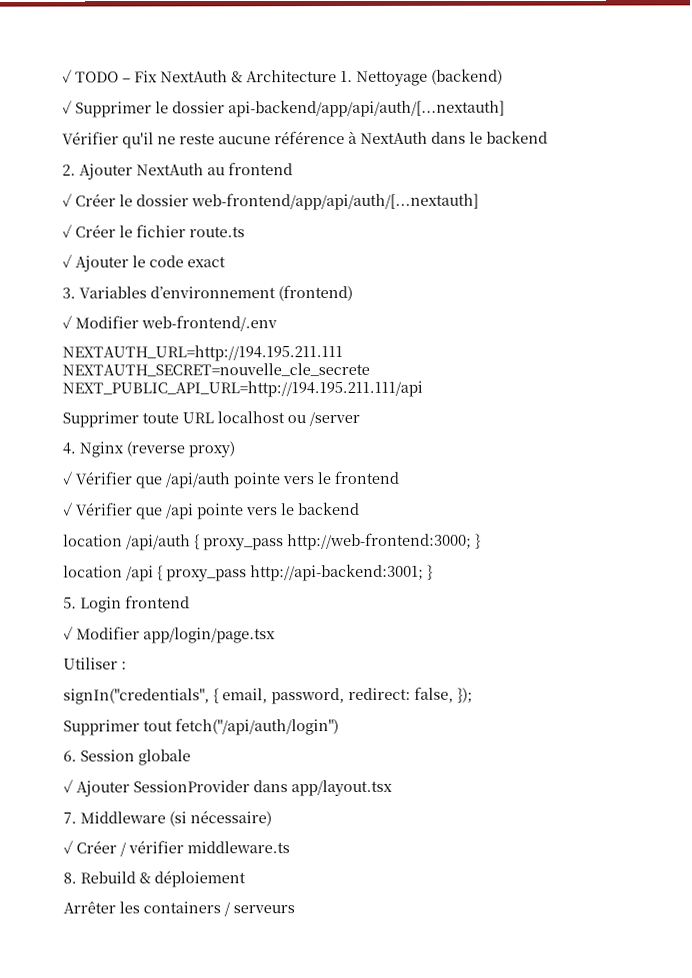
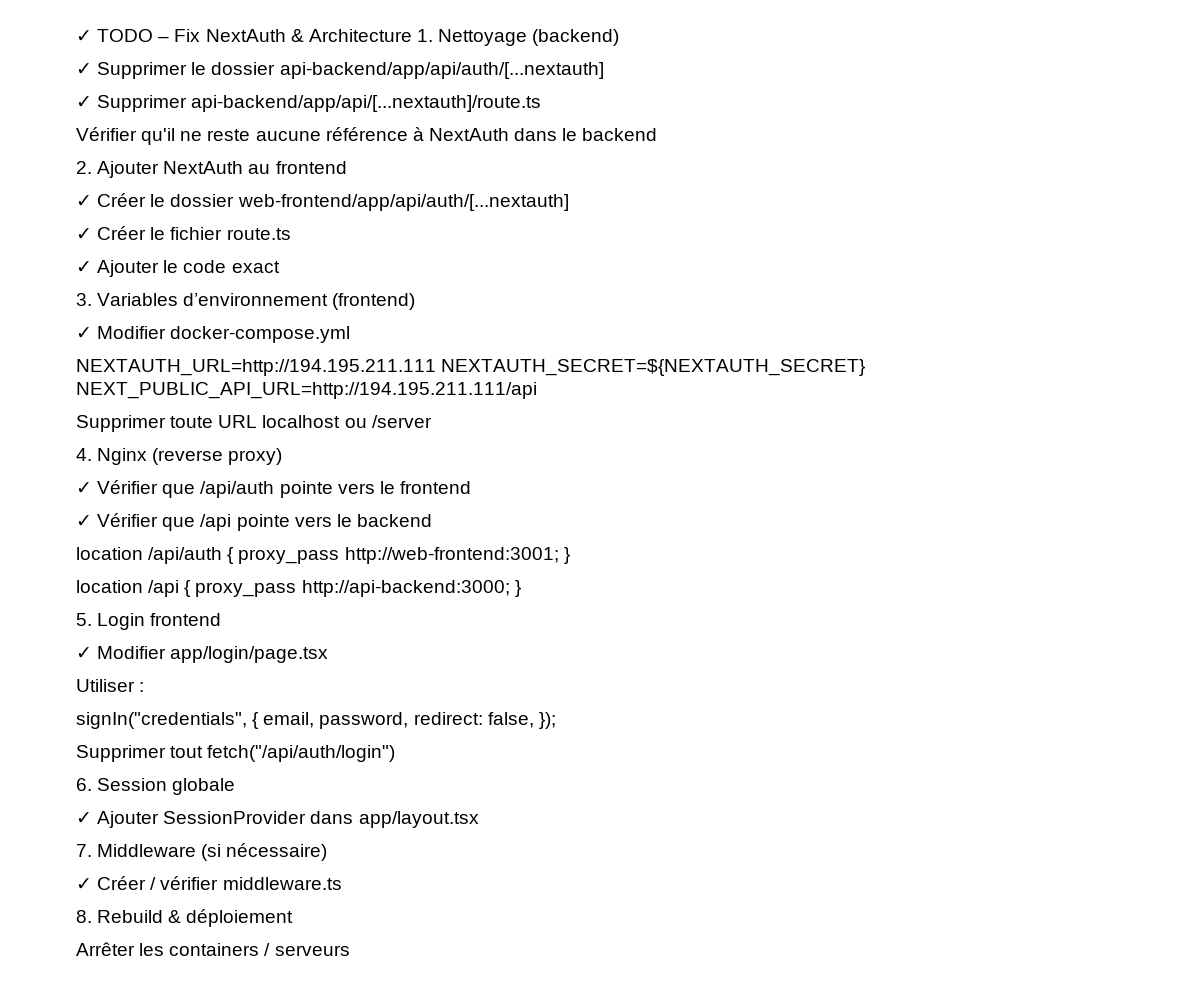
(505, 108) none -> [76,95,542,112] // ✓ Supprimer api-backend/app/api/[...nextauth]/route.ts
[141,315,277,332] web-frontend/.env -> [170,326,351,343] docker-compose.yml
[62,362,370,377] NEXTAUTH_SECRET=nouvelle_cle_secrete -> [441,359,866,376] NEXTAUTH_SECRET=${NEXTAUTH_SECRET}
[287,532,472,551] http://web-frontend:3000; -> [344,547,559,564] http://web-frontend:3001;
[250,563,424,582] http://api-backend:3001; -> [301,580,510,597] http://api-backend:3000;

